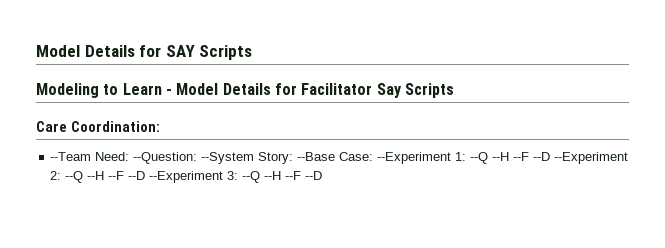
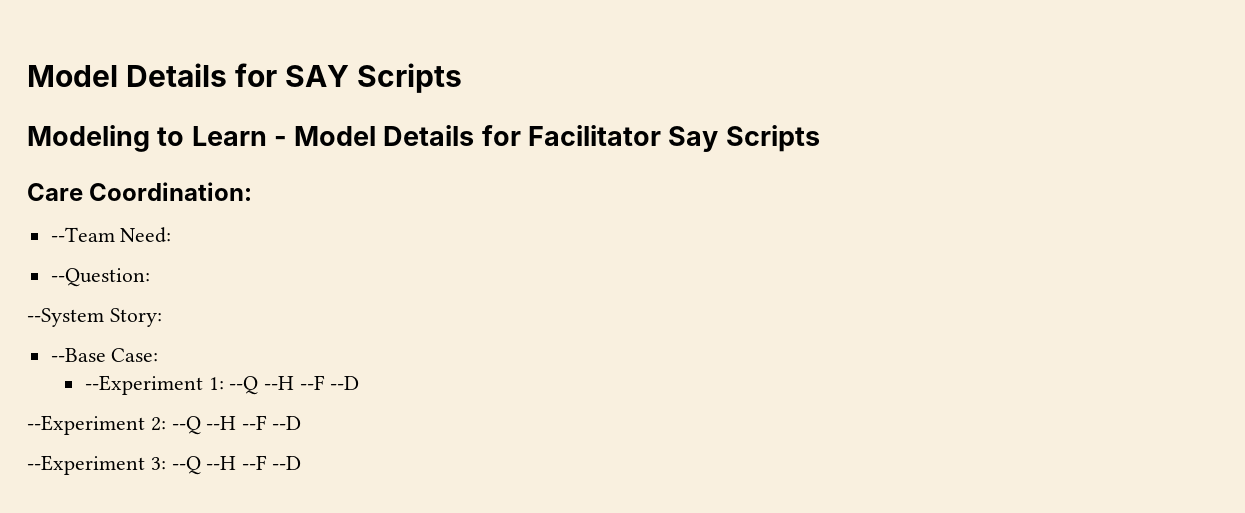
(130, 156) none -> (172, 235) //
(198, 158) none -> (150, 277) //
(294, 158) none -> (162, 317) //
(374, 156) none -> (159, 355) //
(551, 156) none -> (359, 383) //
(146, 175) none -> (302, 423) //

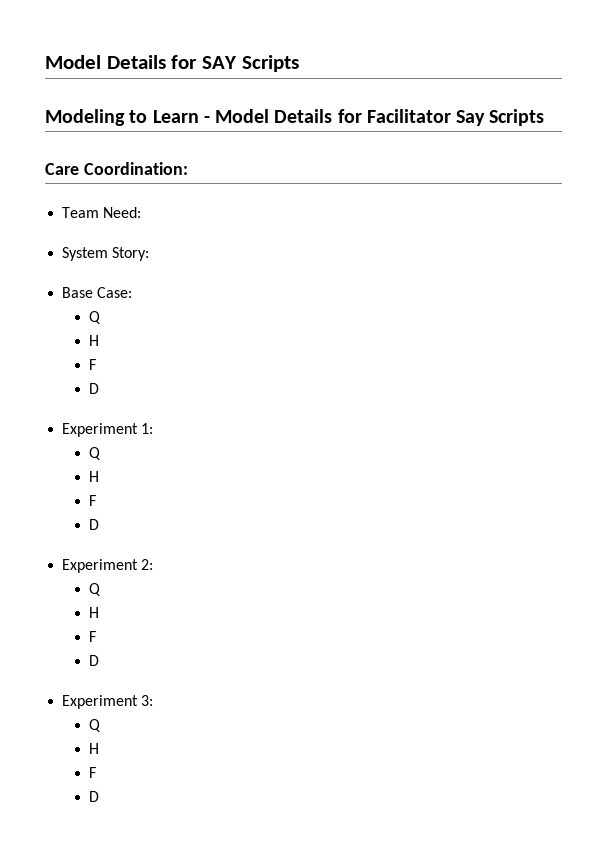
[50,227,115,242] --Team -> [62,207,100,218] Team
[50,268,150,287] [27,308,104,327] --Question: // --System -> [62,247,109,261] System
[50,348,106,362] --Base -> [62,287,94,298] Base
[84,375,359,395] [27,415,302,435] [27,455,302,475] --Experiment 1: --Q --H --F --D // --Experiment 2: --Q --H --F --D // --Experiment 3: --Q --H --F --D -> [88,311,101,324] [88,335,99,346] [88,359,96,370] [88,383,99,394] [62,423,154,437] [88,447,101,460] [88,471,99,482] [88,495,96,506] [88,519,99,530] [62,559,154,573] [88,583,101,596] [88,607,99,618] [88,631,96,642] [88,655,99,666] [62,695,154,709] [88,719,101,732] [88,743,99,754] [88,767,96,778] [88,791,99,802] Q // H // F // D // Experiment 1: // Q // H // F // D // Experiment 2: // Q // H // F // D // Experiment 3: // Q // H // F // D

